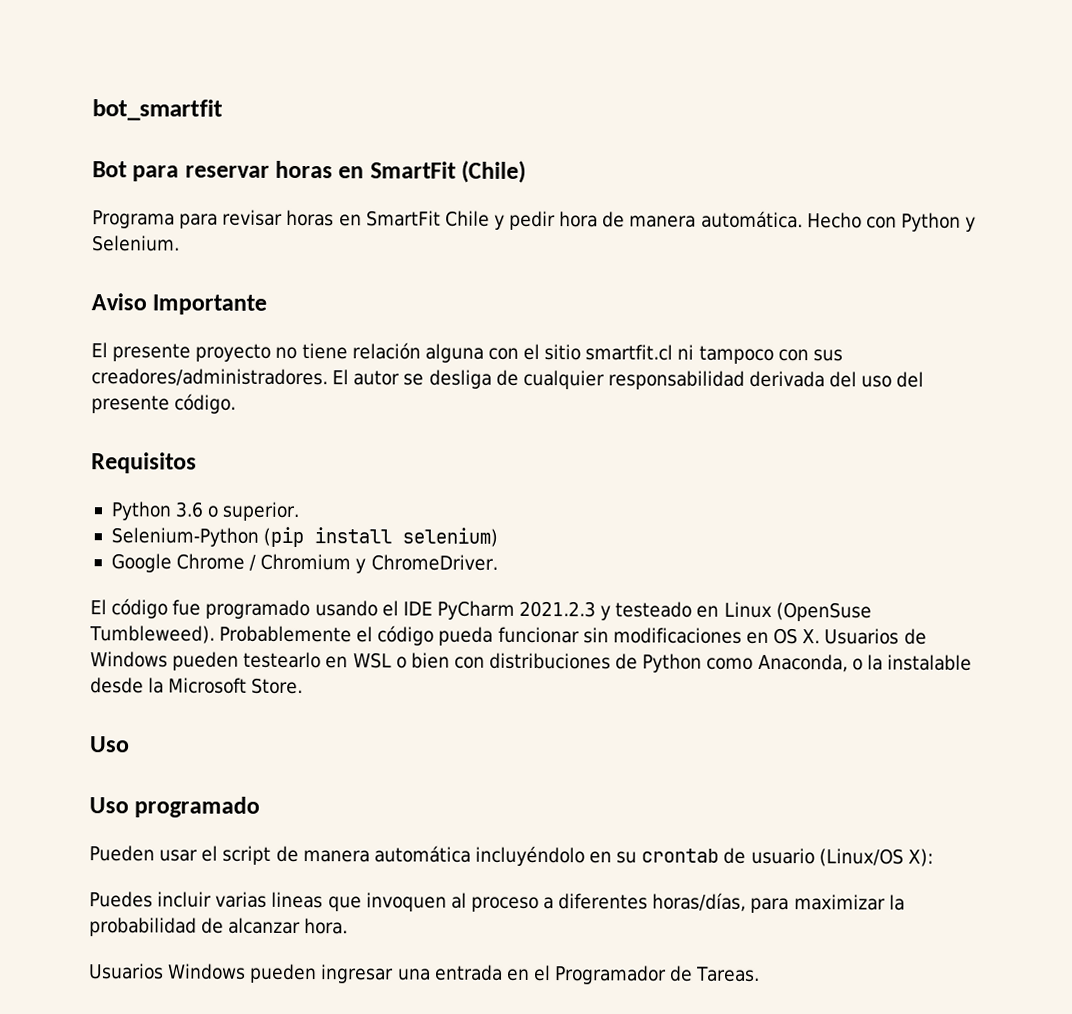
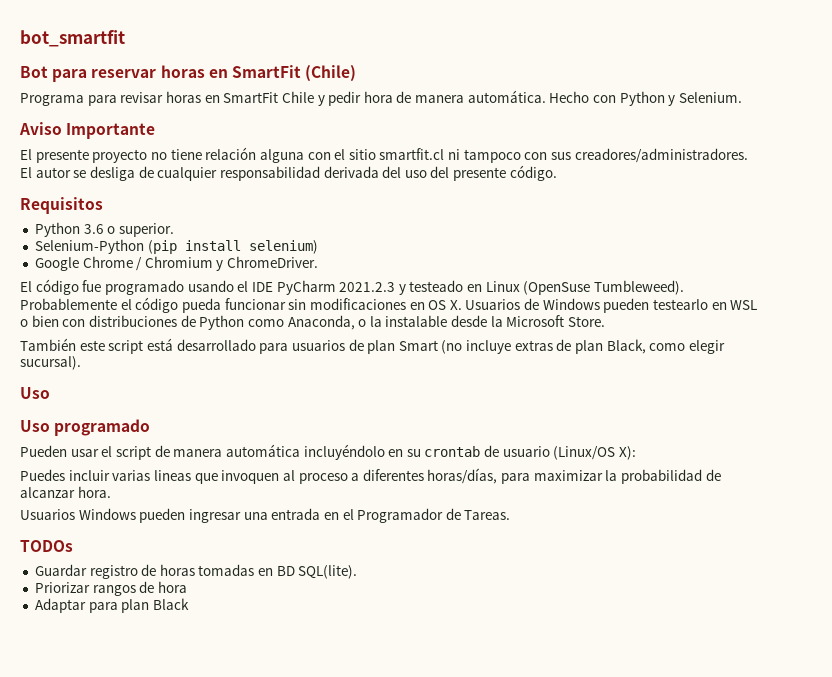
(304, 686) none -> [20,338,725,354] [20,356,81,370] // También este script está desarrollado para usuarios de plan Smart (no incluye extras de plan Black, como elegir sucursal).
(761, 974) none -> [20,540,73,552] [34,564,358,579] [34,581,187,596] [34,598,189,613] // TODOs // Guardar registro de horas tomadas en BD SQL(lite). // Priorizar rangos de hora // Adaptar para plan Black

